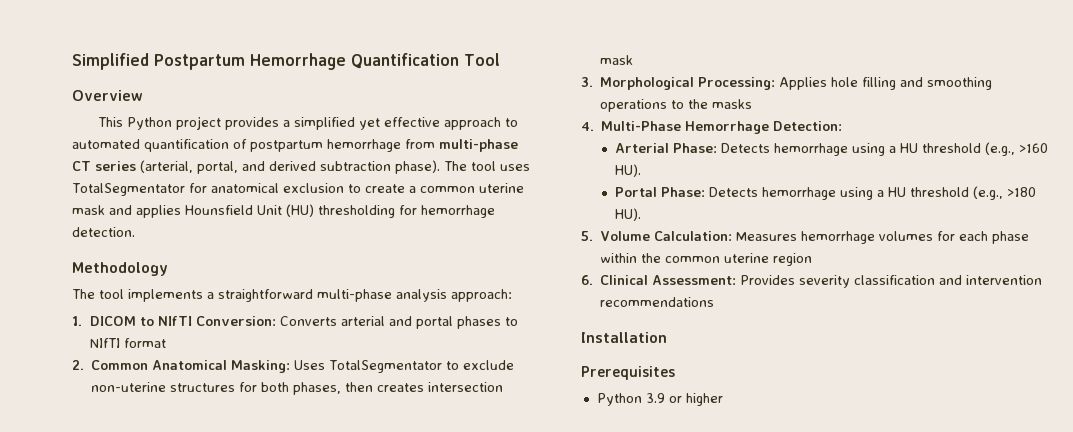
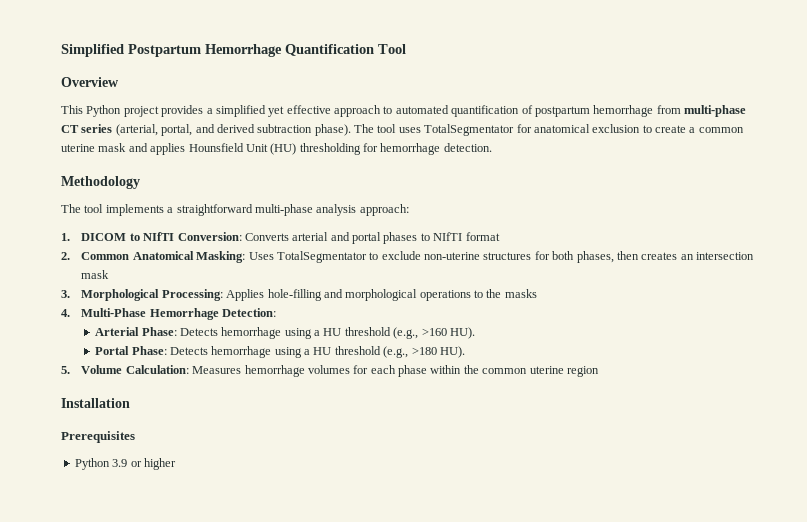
(425, 387) none -> [680,254,694,260] an
[831,77,993,90] hole filling and smoothing -> [267,289,418,301] hole-filling and morphological
[581,275,1043,288] [600,297,715,307] // 6. Clinical Assessment: Provides severity classification and intervention recommendations -> (599, 371) none

